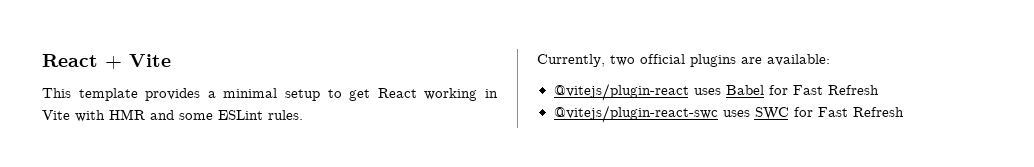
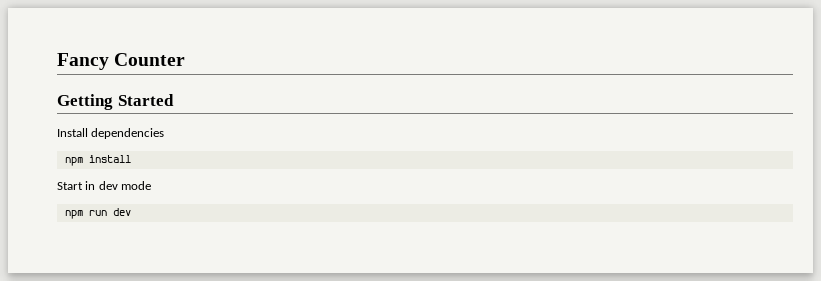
[42,54,171,69] [42,88,499,101] [42,109,303,122] [537,54,830,67] [553,83,879,101] [553,105,904,123] React + Vite // This template provides a minimal setup to get React working in Vite with HMR and some ESLint rules. // Currently, two official plugins are available: // @vitejs/plugin-react uses Babel for Fast Refresh // @vitejs/plugin-react-swc uses SWC for Fast Refresh -> [57,53,186,70] [57,94,174,110] [57,128,165,139] [64,155,131,166] [57,181,152,190] [64,208,131,219] Fancy Counter // Getting Started // Install dependencies // npm install // Start in dev mode // npm run dev

